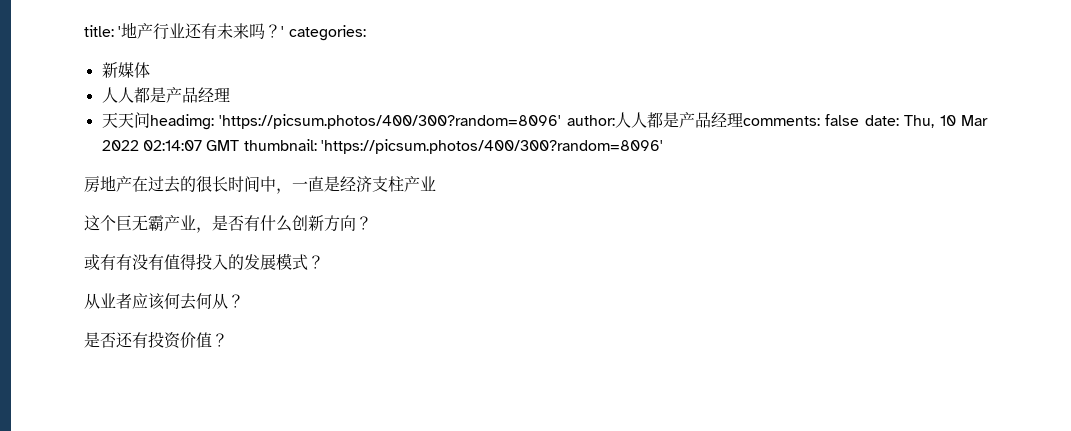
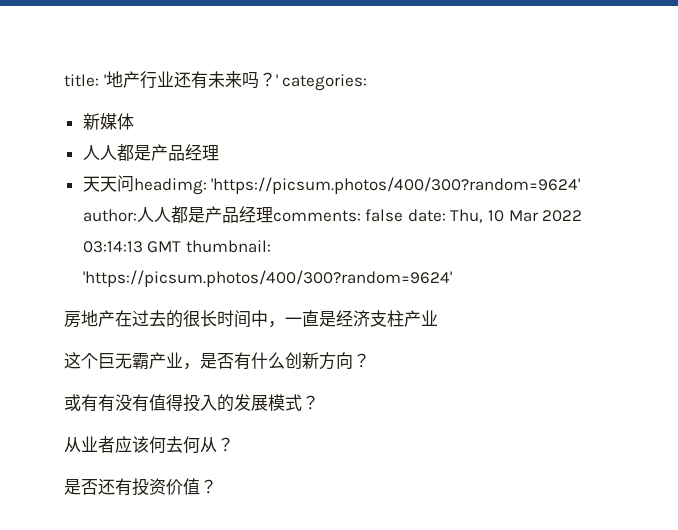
[219,114,562,129] 'https://picsum.photos/400/300?random=8096' -> [211,177,581,194] 'https://picsum.photos/400/300?random=9624'
[142,140,202,151] 02:14:07 -> [82,241,143,253] 03:14:13
[320,139,663,154] 'https://picsum.photos/400/300?random=8096' -> [82,270,452,287] 'https://picsum.photos/400/300?random=9624'

